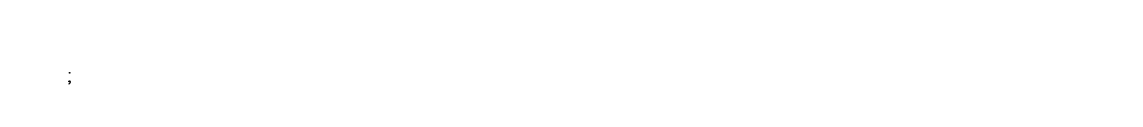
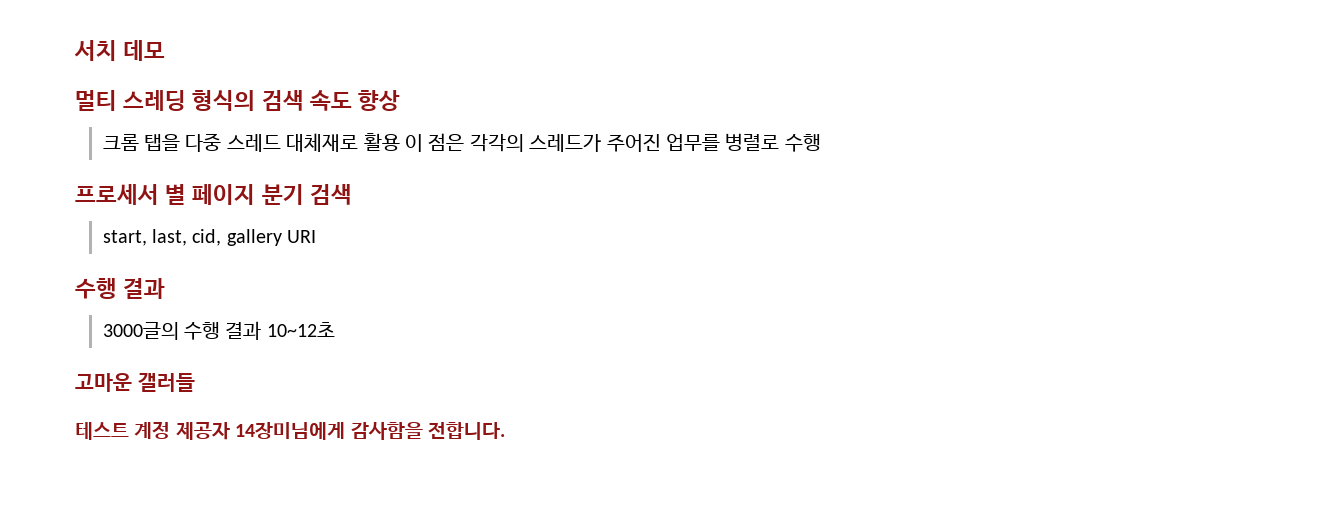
[67,72,72,85] ; -> [74,40,166,61] [75,90,401,111] [102,133,821,152] [75,184,352,205] [102,229,317,246] [75,278,166,299] [102,321,335,340] [75,372,195,392] [75,421,505,440] 서치 데모 // 멀티 스레딩 형식의 검색 속도 향상 // 크롬 탭을 다중 스레드 대체재로 활용 이 점은 각각의 스레드가 주어진 업무를 병렬로 수행 // 프로세서 별 페이지 분기 검색 // start, last, cid, gallery URI // 수행 결과 // 3000글의 수행 결과 10~12초 // 고마운 갤러들 // 테스트 계정 제공자 14장미님에게 감사함을 전합니다.

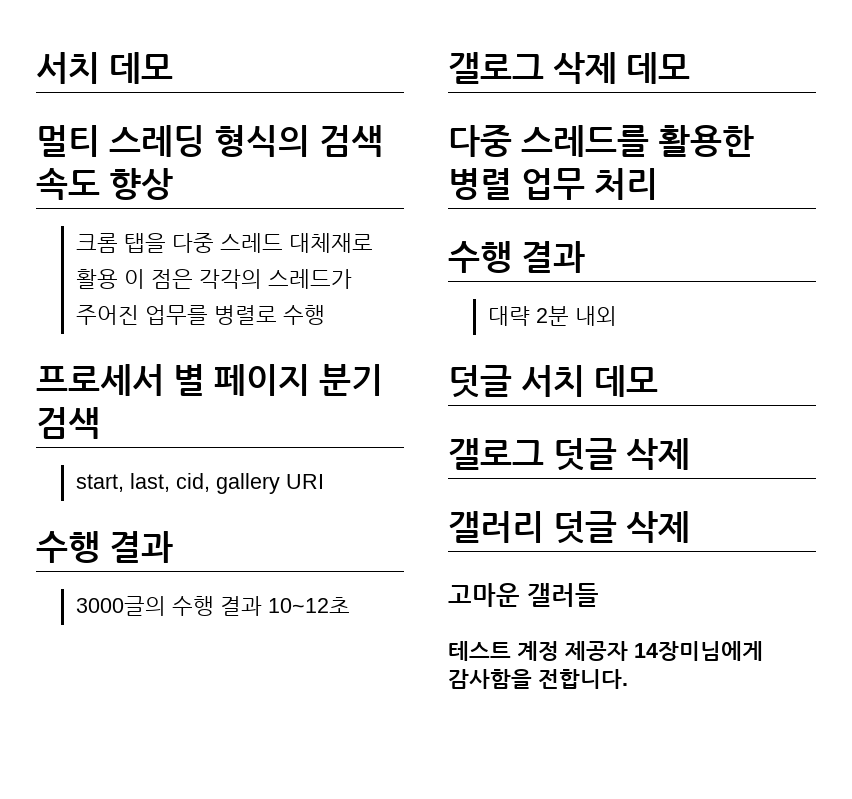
(335, 329) none -> [448,52,691,84] [448,125,755,157] [448,168,659,200] [448,241,586,273] [487,306,617,326] [448,365,659,398] [448,438,691,471] [448,511,691,544] // 갤로그 삭제 데모 // 다중 스레드를 활용한 병렬 업무 처리 // 수행 결과 // 대략 2분 내외 // 덧글 서치 데모 // 갤로그 덧글 삭제 // 갤러리 덧글 삭제

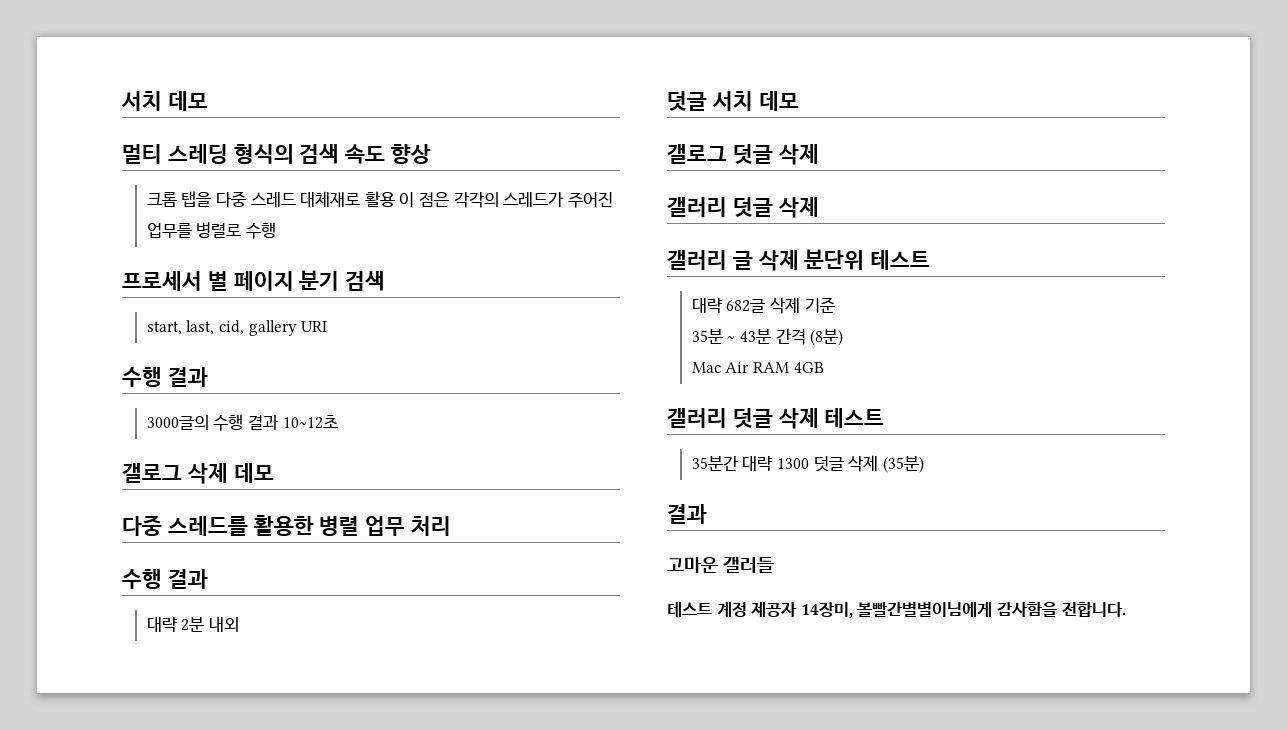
(691, 527) none -> [667,249,931,271] [691,297,835,314] [691,329,844,346] [691,362,824,373] [667,408,885,429] [691,455,924,473] [667,504,707,524] // 갤러리 글 삭제 분단위 테스트 // 대략 682글 삭제 기준 // 35분 ~ 43분 간격 (8분) // Mac Air RAM 4GB // 갤러리 덧글 삭제 테스트 // 35분간 대략 1300 덧글 삭제 (35분) // 결과
[634,641,763,661] 14장미님에게 -> [800,602,993,618] 14장미, 볼빨간별별이님에게

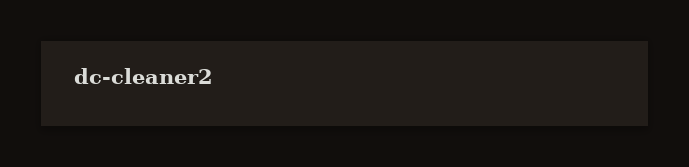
[121,91,208,111] [122,144,432,164] [146,191,613,208] [146,222,277,239] [122,270,386,291] [146,320,328,336] [122,367,208,388] [146,414,338,431] [122,463,274,484] [122,515,452,536] [122,569,208,590] [146,617,240,632] [667,91,799,111] [667,144,819,165] [667,197,819,218] [667,249,931,271] [691,297,835,314] [691,329,844,346] [691,362,824,373] [667,408,885,429] [691,455,924,473] [667,504,707,524] [667,556,774,573] [667,602,1126,618] 서치 데모 // 멀티 스레딩 형식의 검색 속도 향상 // 크롬 탭을 다중 스레드 대체재로 활용 이 점은 각각의 스레드가 주어진 업무를 병렬로 수행 // 프로세서 별 페이지 분기 검색 // start, last, cid, gallery URI // 수행 결과 // 3000글의 수행 결과 10~12초 // 갤로그 삭제 데모 // 다중 스레드를 활용한 병렬 업무 처리 // 수행 결과 // 대략 2분 내외 // 덧글 서치 데모 // 갤로그 덧글 삭제 // 갤러리 덧글 삭제 // 갤러리 글 삭제 분단위 테스트 // 대략 682글 삭제 기준 // 35분 ~ 43분 간격 (8분) // Mac Air RAM 4GB // 갤러리 덧글 삭제 테스트 // 35분간 대략 1300 덧글 삭제 (35분) // 결과 // 고마운 갤러들 // 테스트 계정 제공자 14장미, 볼빨간별별이님에게 감사함을 전합니다. -> [74,68,213,84] dc-cleaner2

